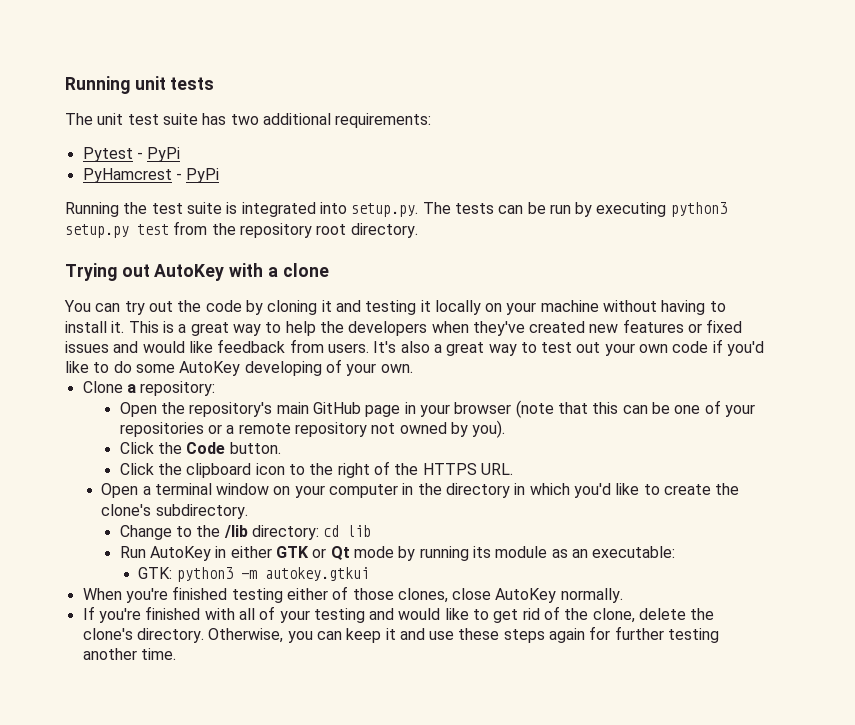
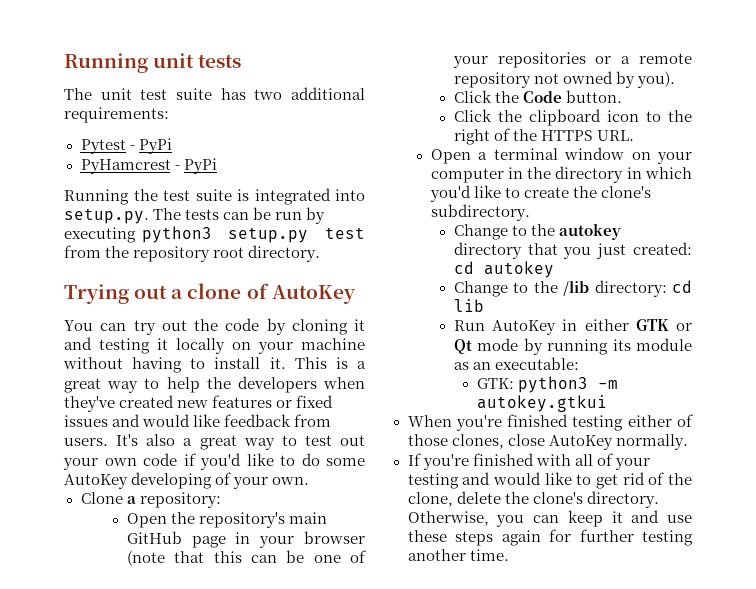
[154,263,264,281] AutoKey with -> (168, 292) none
(329, 270) none -> [246,283,356,304] of AutoKey
(248, 511) none -> [453,223,621,240] [453,242,692,259] [453,261,554,278] // Change to the autokey directory that you just created: cd autokey

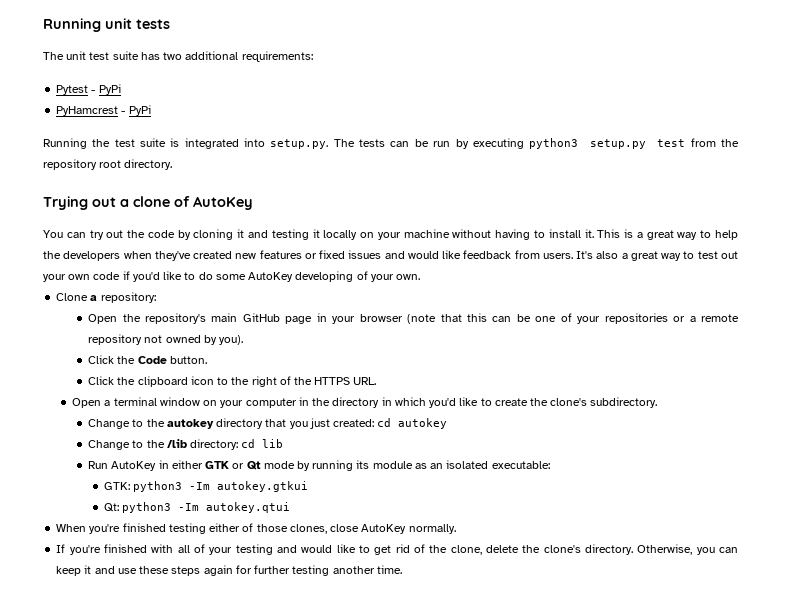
(491, 366) none -> [446,460,489,469] isolated
[598,380,619,389] -m -> [189,482,211,490] -Im
(607, 403) none -> [104,502,291,513] // Qt: python3 -Im autokey.qtui

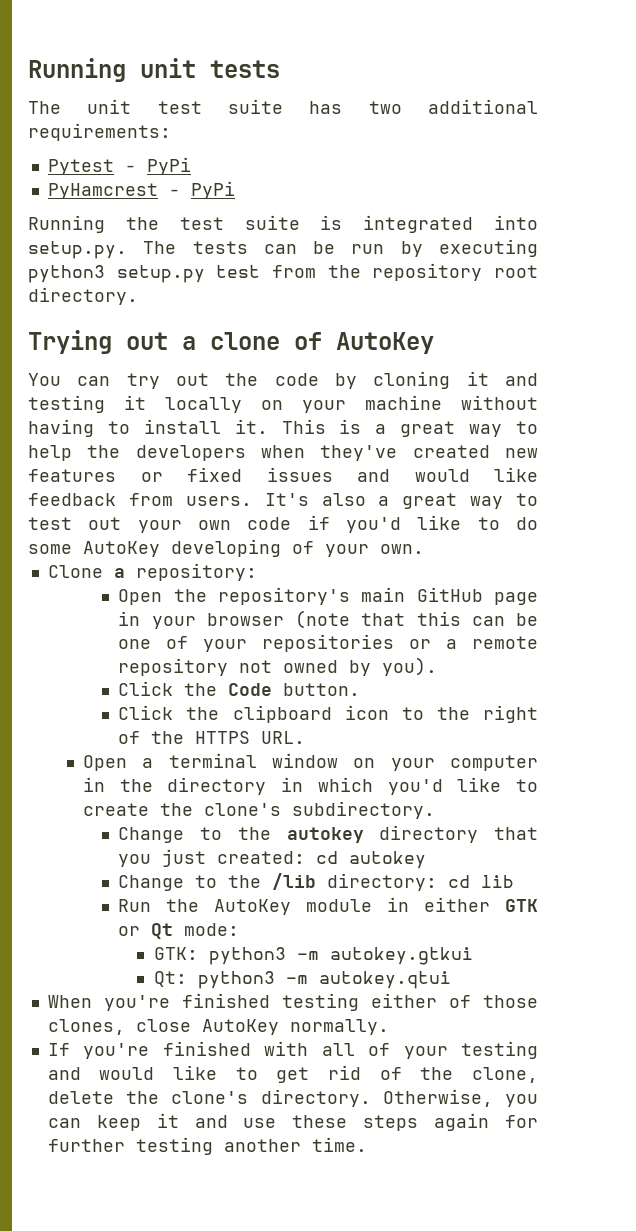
[111,461,157,471] AutoKey -> [166,899,373,915] the AutoKey module
[263,460,550,471] mode by running its module as an isolated executable: -> [184,923,240,936] mode:
[189,482,211,490] -Im -> [296,951,319,960] -m
[178,503,200,511] -Im -> [285,975,308,984] -m

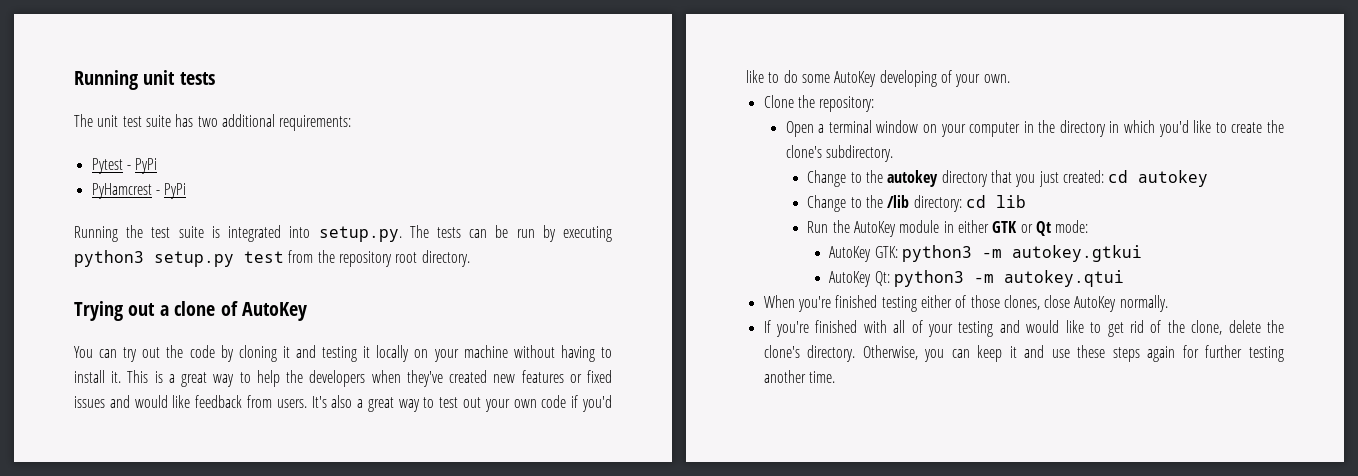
[113,568,125,578] a -> [797,95,815,108] the
[118,587,538,605] [118,610,538,629] [118,634,538,652] [118,657,438,676] [118,681,361,696] [118,705,538,723] [118,731,306,744] // Open the repository's main GitHub page in your browser (note that this can be one of your repositories or a remote repository not owned by you). // Click the Code button. // Click the clipboard icon to the right of the HTTPS URL. -> (875, 104) none
(240, 929) none -> [829,246,872,262] AutoKey
(473, 956) none -> [829,271,872,287] AutoKey

